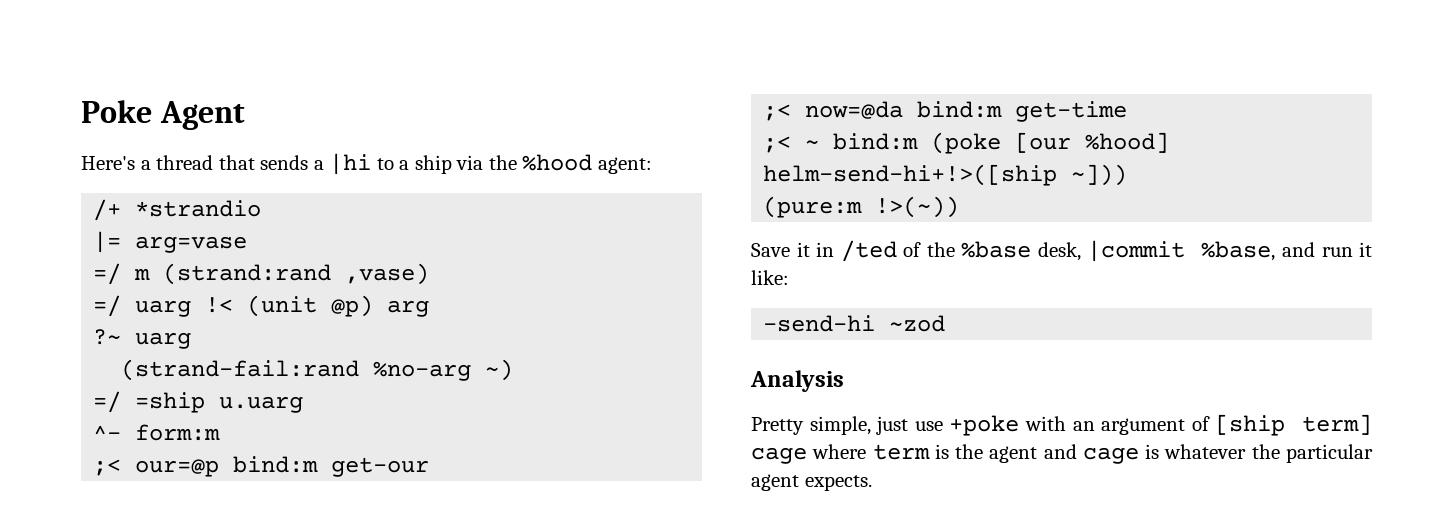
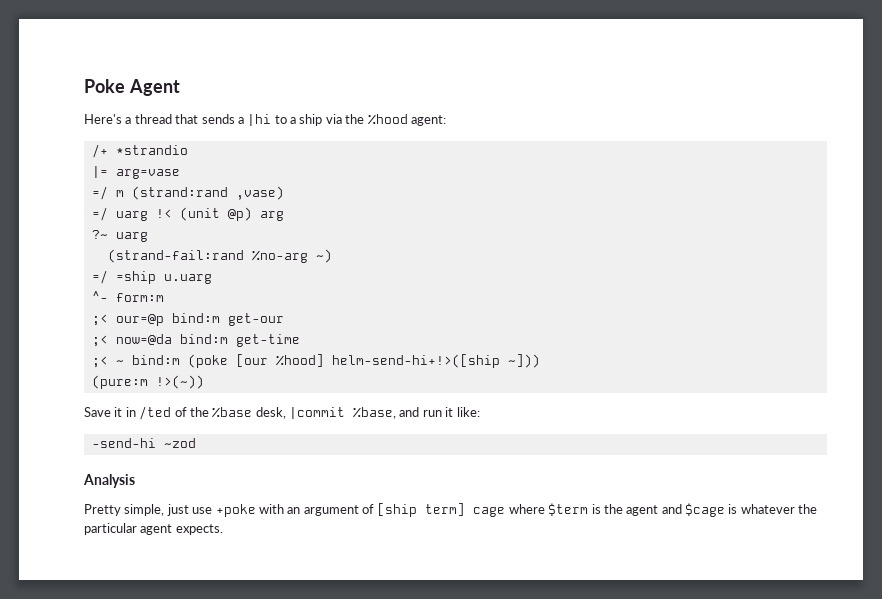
[872,444,930,460] term -> [548,503,589,516] $term
[1082,447,1139,464] cage -> [685,503,725,517] $cage

